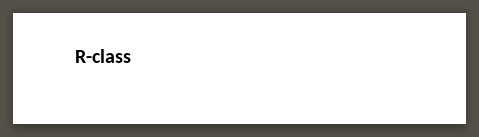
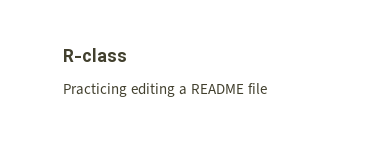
(131, 56) none -> [63,83,268,97] // Practicing editing a README file

